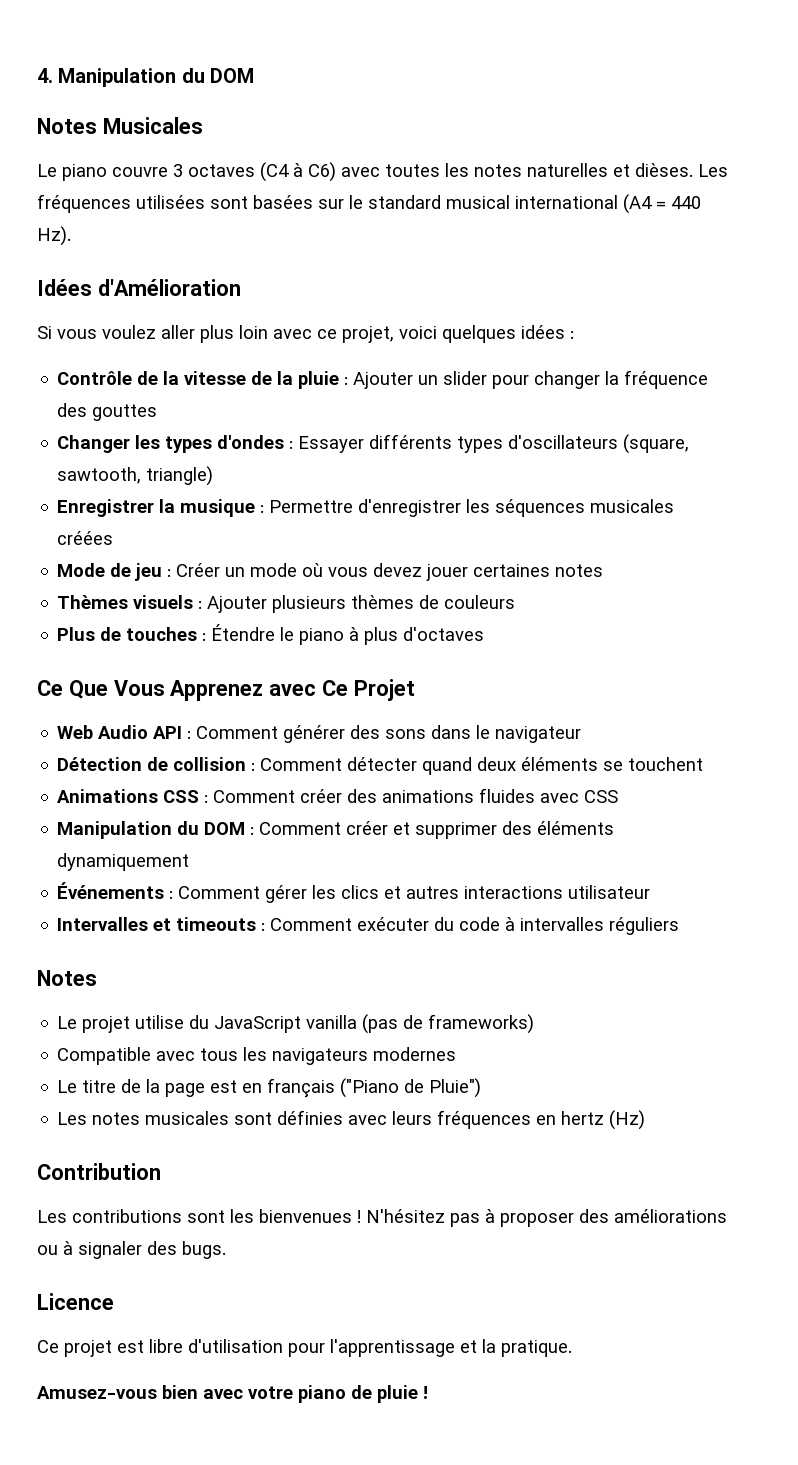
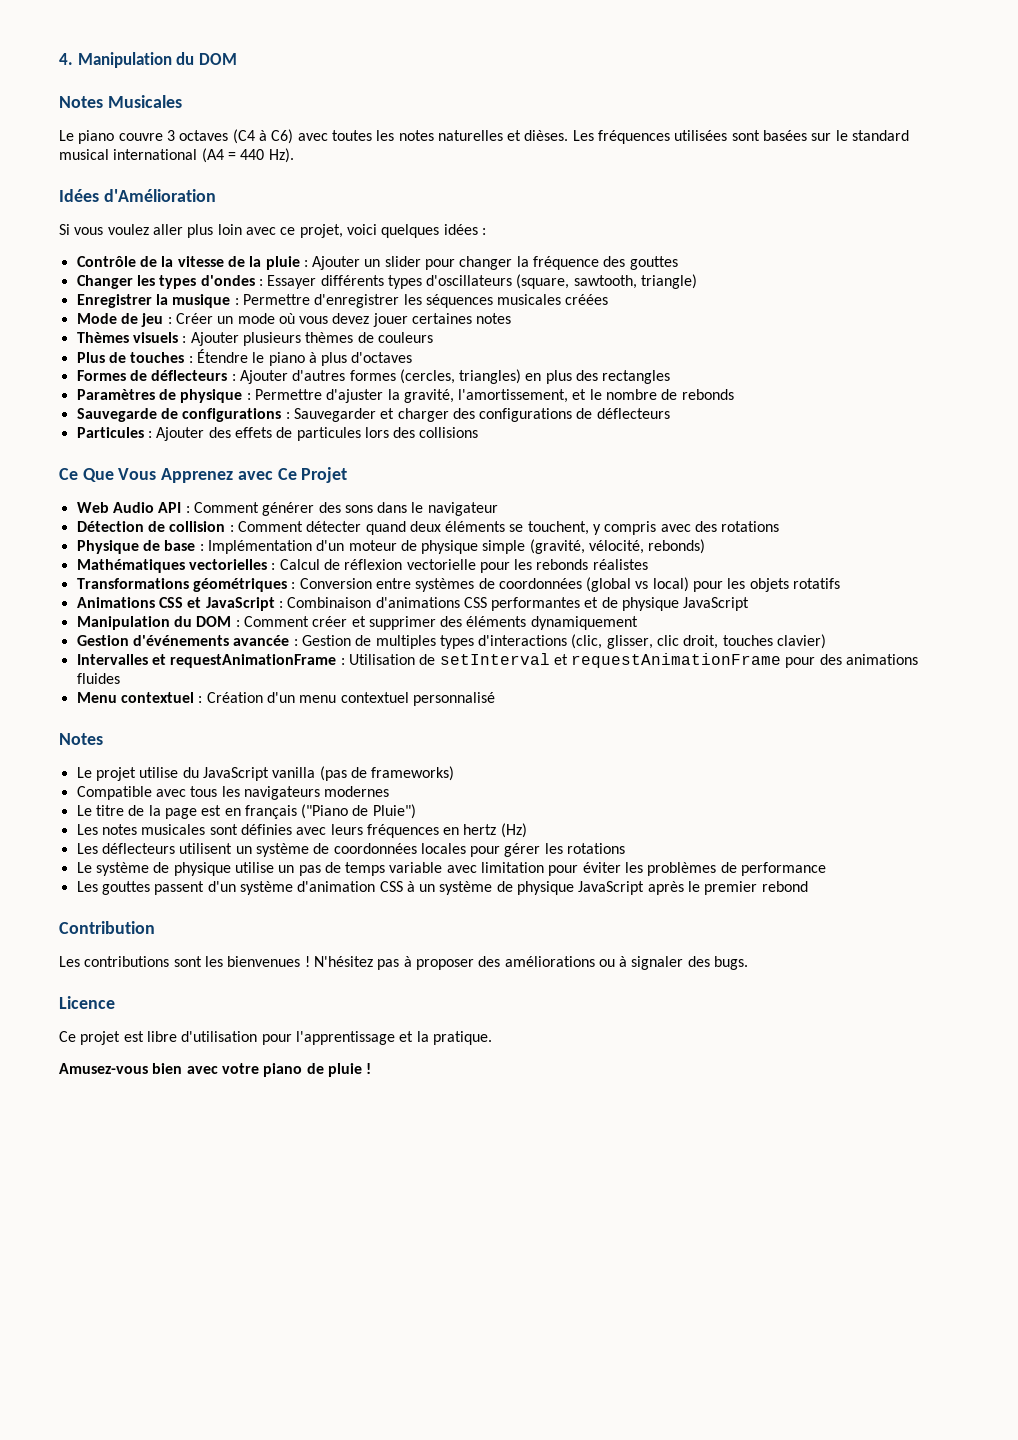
(485, 634) none -> [76,369,671,384] [76,389,734,403] [76,408,670,422] [76,427,479,441] // Formes de déflecteurs : Ajouter d'autres formes (cercles, triangles) en plus des rectangles // Paramètres de physique : Permettre d'ajuster la gravité, l'amortissement, et le nombre de rebonds // Sauvegarde de configurations : Sauvegarder et charger des configurations de déflecteurs // Particules : Ajouter des effets de particules lors des collisions
[628,757,704,771] [57,788,619,803] touchent // Animations CSS : Comment créer des animations fluides avec CSS -> [527,521,780,535] [76,539,706,554] [76,559,648,573] [76,577,841,592] [76,597,750,611] touchent, y compris avec des rotations // Physique de base : Implémentation d'un moteur de physique simple (gravité, vélocité, rebonds) // Mathématiques vectorielles : Calcul de réflexion vectorielle pour les rebonds réalistes // Transformations géométriques : Conversion entre systèmes de coordonnées (global vs local) pour les objets rotatifs // Animations CSS et JavaScript : Combinaison d'animations CSS performantes et de physique JavaScript
[57,882,651,903] [57,917,680,935] Événements : Comment gérer les clics et autres interactions utilisateur // Intervalles et timeouts : Comment exécuter du code à intervalles réguliers -> [76,634,827,649] [76,653,919,668] [76,673,120,684] [76,692,495,706] Gestion d'événements avancée : Gestion de multiples types d'interactions (clic, glisser, clic droit, touches clavier) // Intervalles et requestAnimationFrame : Utilisation de setInterval et requestAnimationFrame pour des animations fluides // Menu contextuel : Création d'un menu contextuel personnalisé
(646, 1120) none -> [76,843,626,857] [76,862,827,876] [76,881,808,895] // Les déflecteurs utilisent un système de coordonnées locales pour gérer les rotations // Le système de physique utilise un pas de temps variable avec limitation pour éviter les problèmes de performance // Les gouttes passent d'un système d'animation CSS à un système de physique JavaScript après le premier rebond

